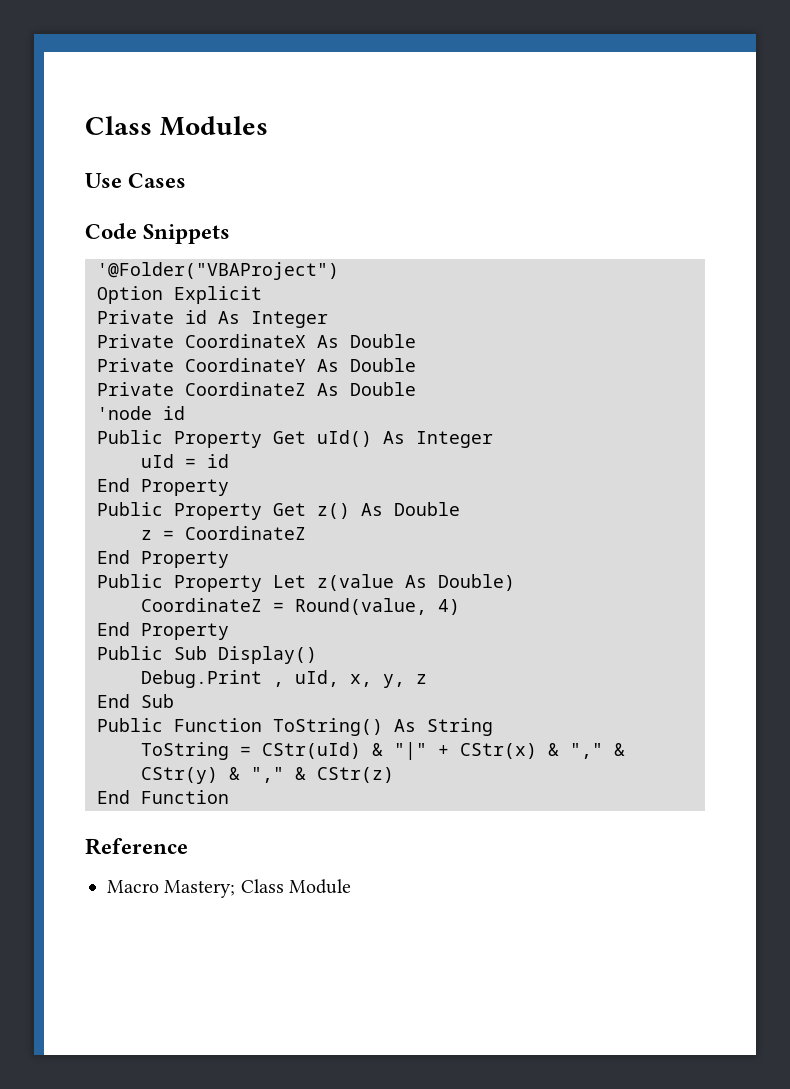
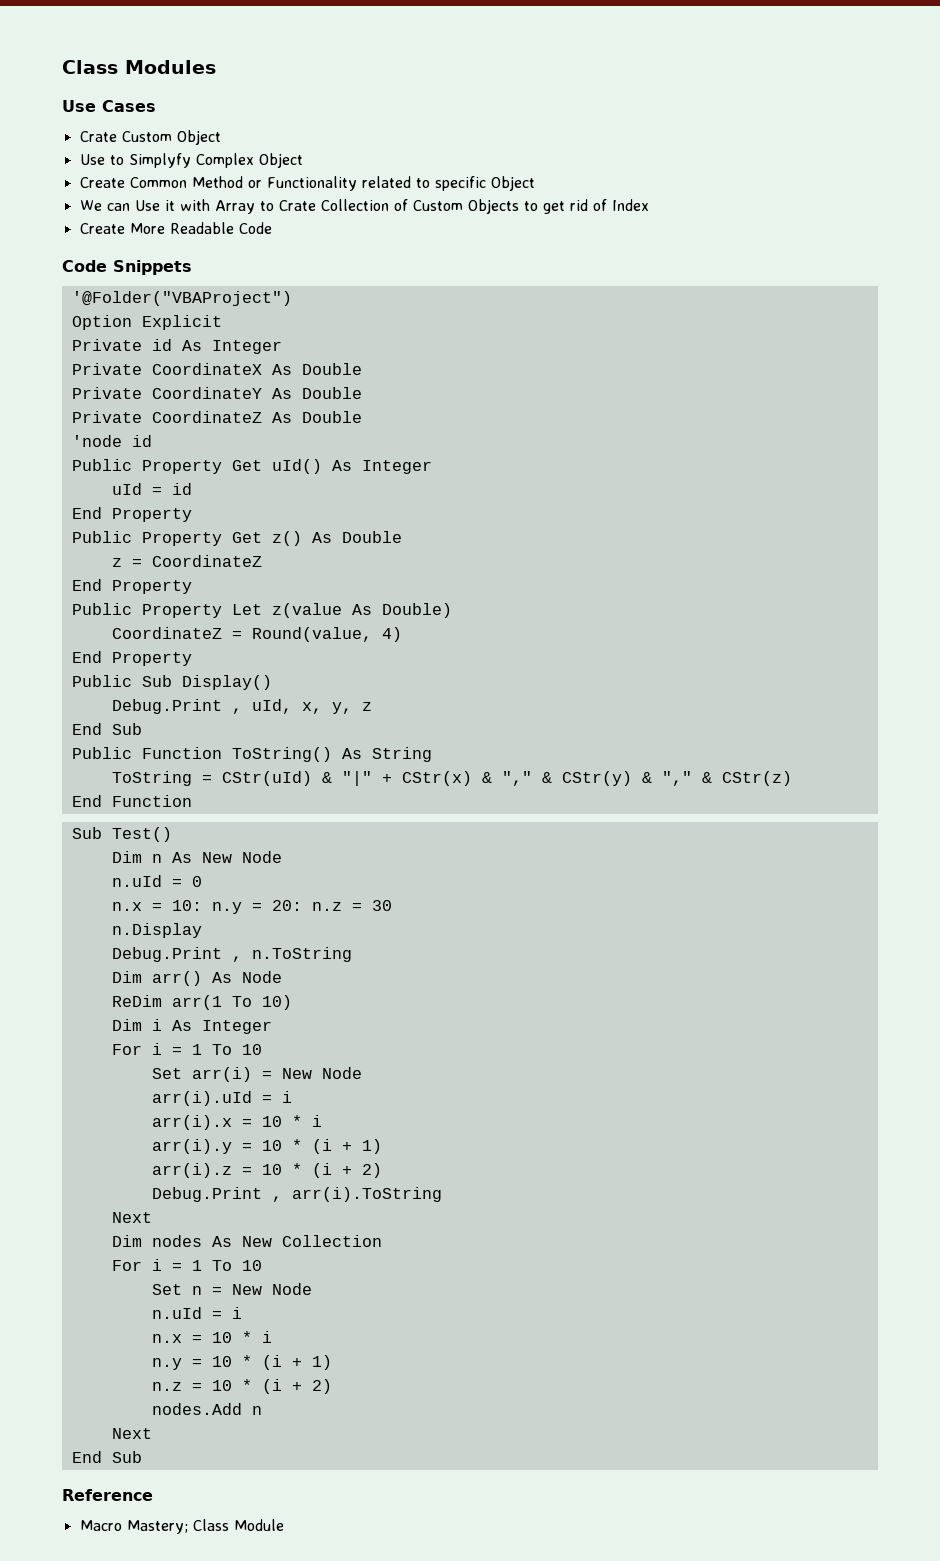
(187, 180) none -> [79,130,221,145] [79,153,303,168] [79,176,535,191] [79,199,649,214] [79,222,272,234] // Crate Custom Object // Use to Simplyfy Complex Object // Create Common Method or Functionality related to specific Object // We can Use it with Array to Crate Collection of Custom Objects to get rid of Index // Create More Readable Code
(229, 797) none -> [71,827,172,842] [111,851,282,863] [111,875,202,887] [111,900,392,914] [111,923,202,938] [111,947,352,962] [111,971,282,986] [111,995,292,1010] [111,1019,272,1034] [111,1043,262,1055] [151,1067,362,1082] [151,1091,292,1106] [151,1115,322,1130] [151,1139,382,1154] [151,1163,382,1178] [151,1187,442,1202] [111,1212,152,1223] [111,1235,382,1247] [111,1259,262,1271] [151,1283,312,1295] [151,1307,242,1319] [151,1331,272,1343] [151,1355,332,1370] [151,1379,332,1394] [151,1403,262,1415] [111,1428,152,1439] [71,1451,142,1463] // Sub Test() // Dim n As New Node // n.uId = 0 // n.x = 10: n.y = 20: n.z = 30 // n.Display // Debug.Print , n.ToString // Dim arr() As Node // ReDim arr(1 To 10) // Dim i As Integer // For i = 1 To 10 // Set arr(i) = New Node // arr(i).uId = i // arr(i).x = 10 * i // arr(i).y = 10 * (i + 1) // arr(i).z = 10 * (i + 2) // Debug.Print , arr(i).ToString // Next // Dim nodes As New Collection // For i = 1 To 10 // Set n = New Node // n.uId = i // n.x = 10 * i // n.y = 10 * (i + 1) // n.z = 10 * (i + 2) // nodes.Add n // Next // End Sub

